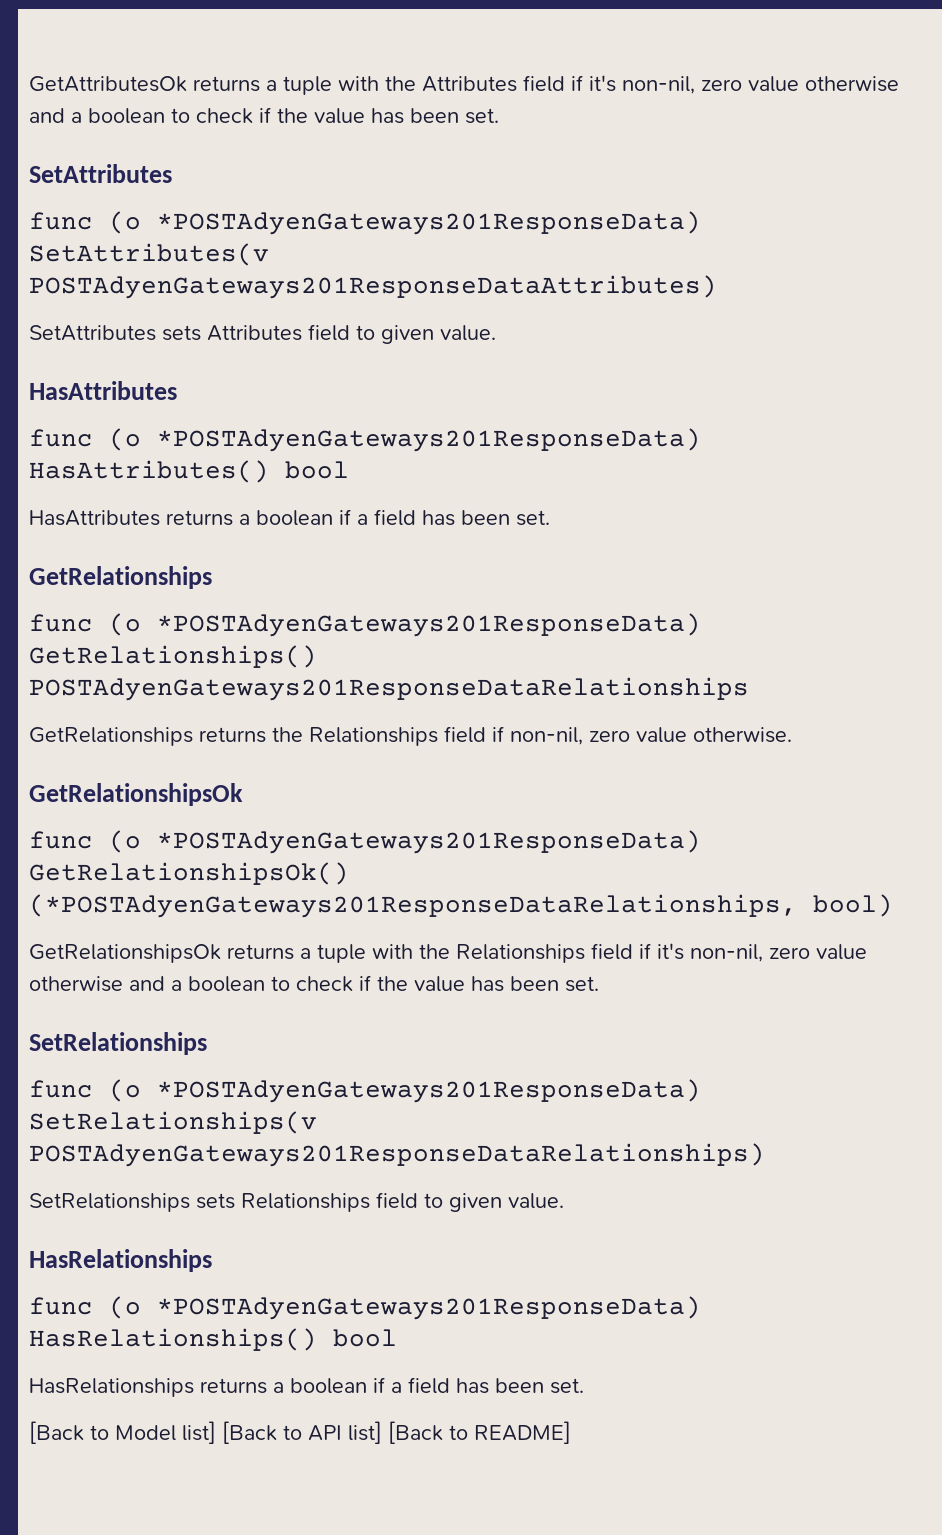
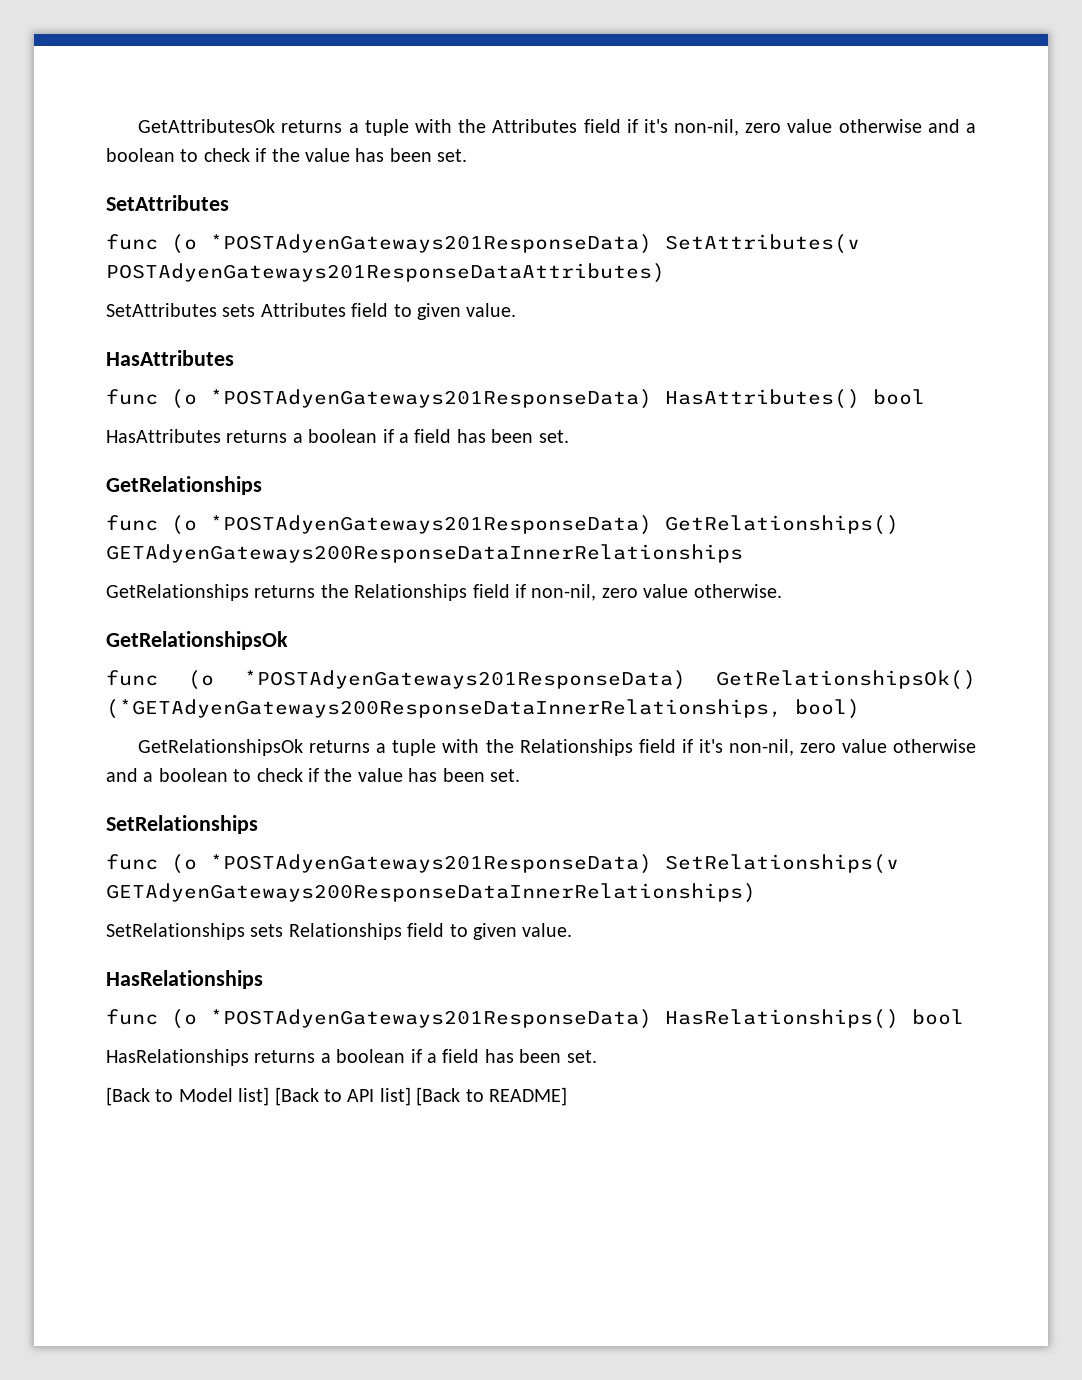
[29,677,749,701] POSTAdyenGateways201ResponseDataRelationships -> [106,544,743,563] GETAdyenGateways200ResponseDataInnerRelationships
[29,894,797,918] (*POSTAdyenGateways201ResponseDataRelationships, -> [106,699,782,719] (*GETAdyenGateways200ResponseDataInnerRelationships,
[29,1143,765,1167] POSTAdyenGateways201ResponseDataRelationships) -> [106,883,756,903] GETAdyenGateways200ResponseDataInnerRelationships)

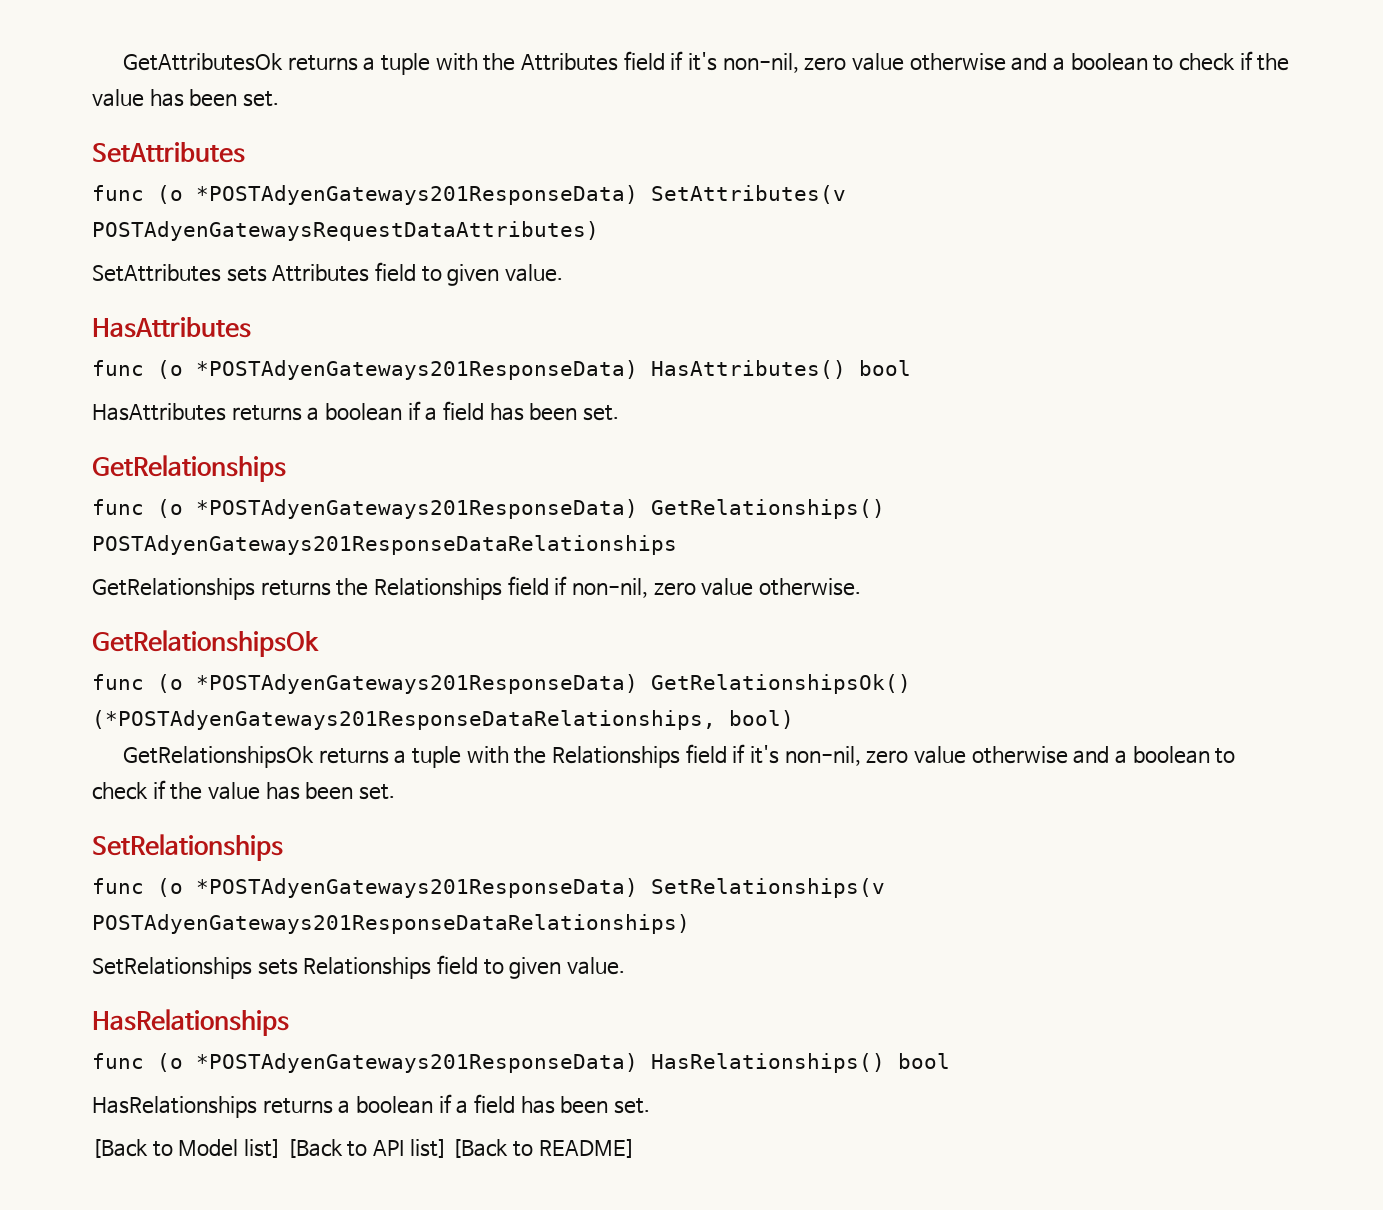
[106,263,665,283] POSTAdyenGateways201ResponseDataAttributes) -> [92,221,599,241] POSTAdyenGatewaysRequestDataAttributes)
[106,544,743,563] GETAdyenGateways200ResponseDataInnerRelationships -> [92,535,677,555] POSTAdyenGateways201ResponseDataRelationships
[106,699,782,719] (*GETAdyenGateways200ResponseDataInnerRelationships, -> [92,710,716,730] (*POSTAdyenGateways201ResponseDataRelationships,
[106,883,756,903] GETAdyenGateways200ResponseDataInnerRelationships) -> [92,914,690,934] POSTAdyenGateways201ResponseDataRelationships)

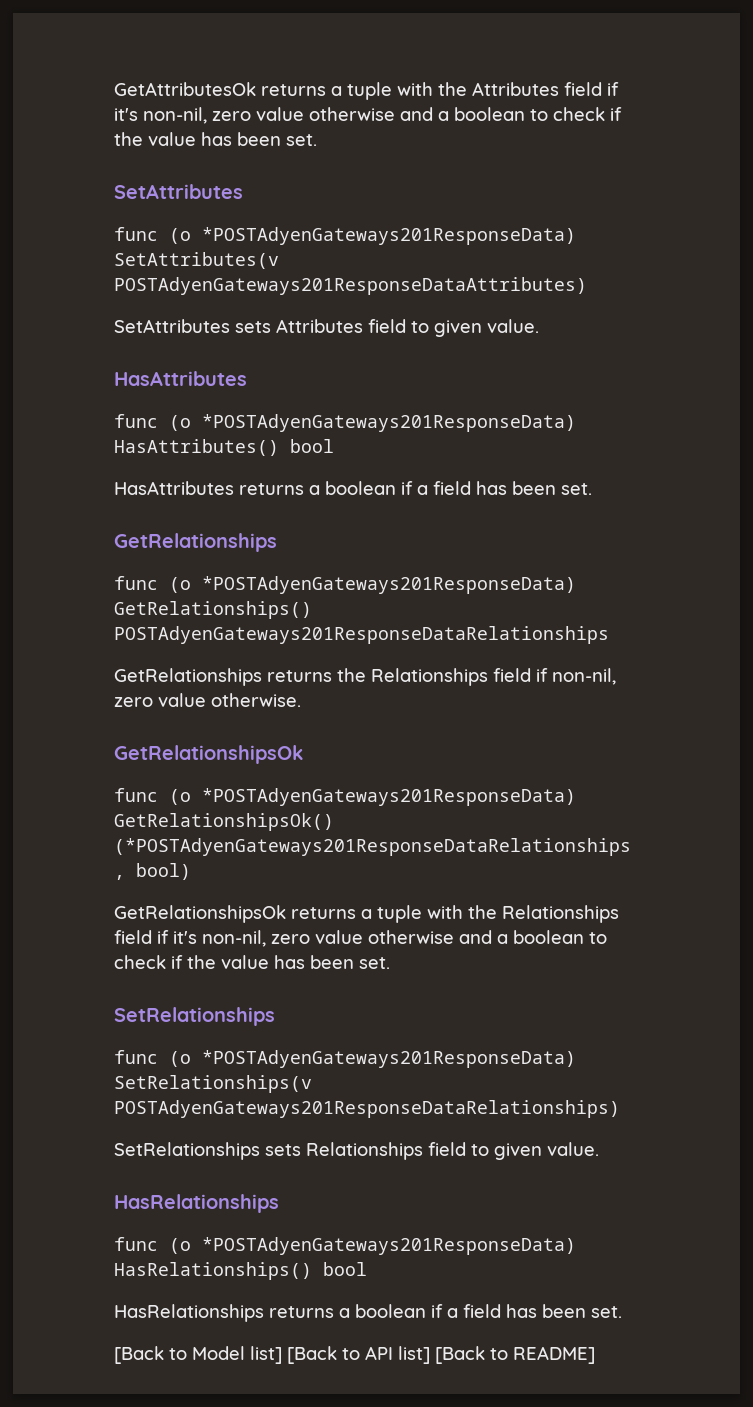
[92,221,599,241] POSTAdyenGatewaysRequestDataAttributes) -> [114,277,587,295] POSTAdyenGateways201ResponseDataAttributes)

